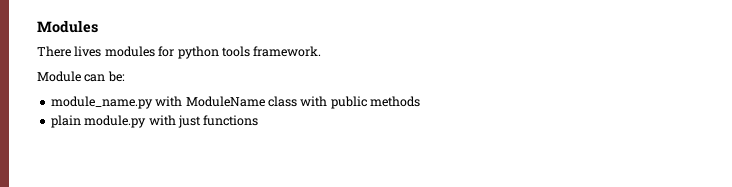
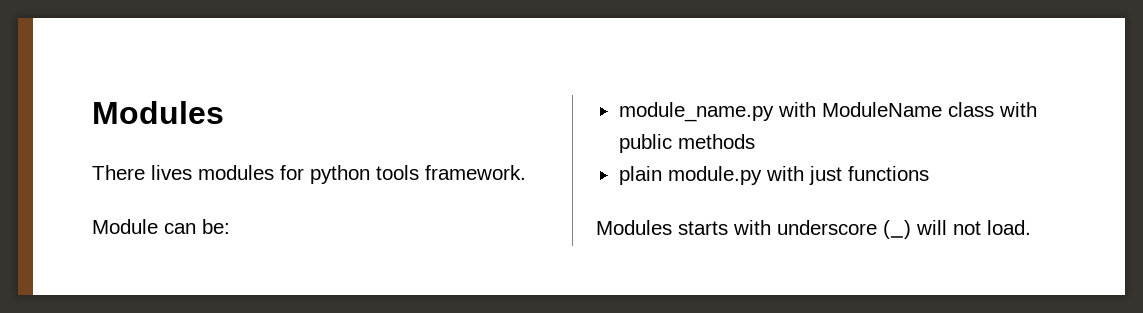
(259, 120) none -> [596,220,1031,239] // Modules starts with underscore (_) will not load.

